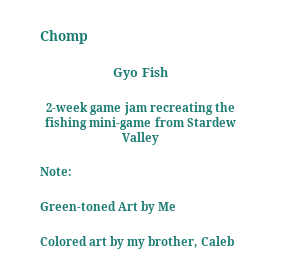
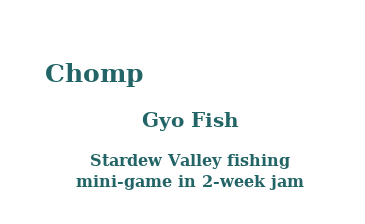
[46,102,235,115] [45,117,236,130] [122,132,159,145] [40,167,72,176] [40,201,177,214] [40,236,234,249] 2-week game jam recreating the fishing mini-game from Stardew Valley // Note: // Green-toned Art by Me // Colored art by my brother, Caleb -> [90,154,290,169] [76,175,304,190] Stardew Valley fishing mini-game in 2-week jam

